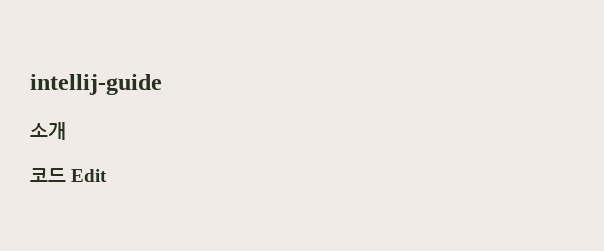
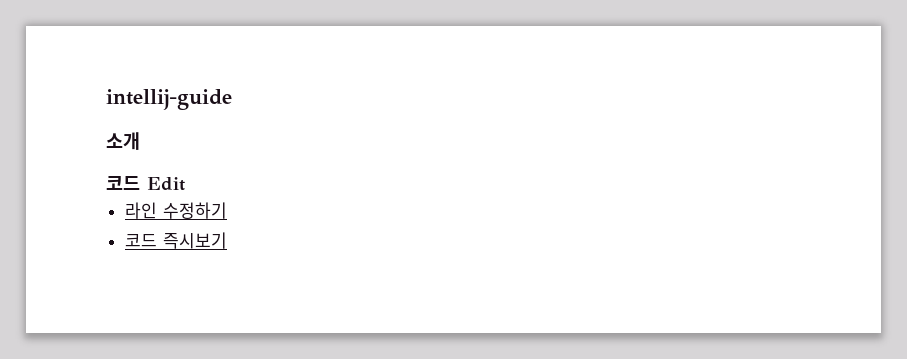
(108, 175) none -> [124,202,227,219] [124,232,227,249] // 라인 수정하기 // 코드 즉시보기

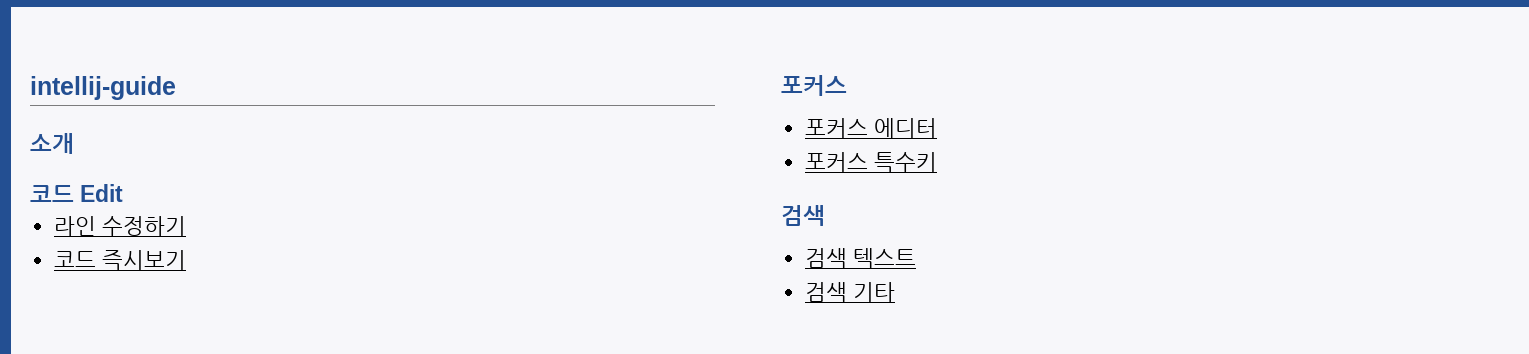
(227, 240) none -> [781,75,847,96] [805,118,938,138] [805,152,938,172] [781,205,825,226] [805,248,917,268] [805,282,896,302] // 포커스 // 포커스 에디터 // 포커스 특수키 // 검색 // 검색 텍스트 // 검색 기타

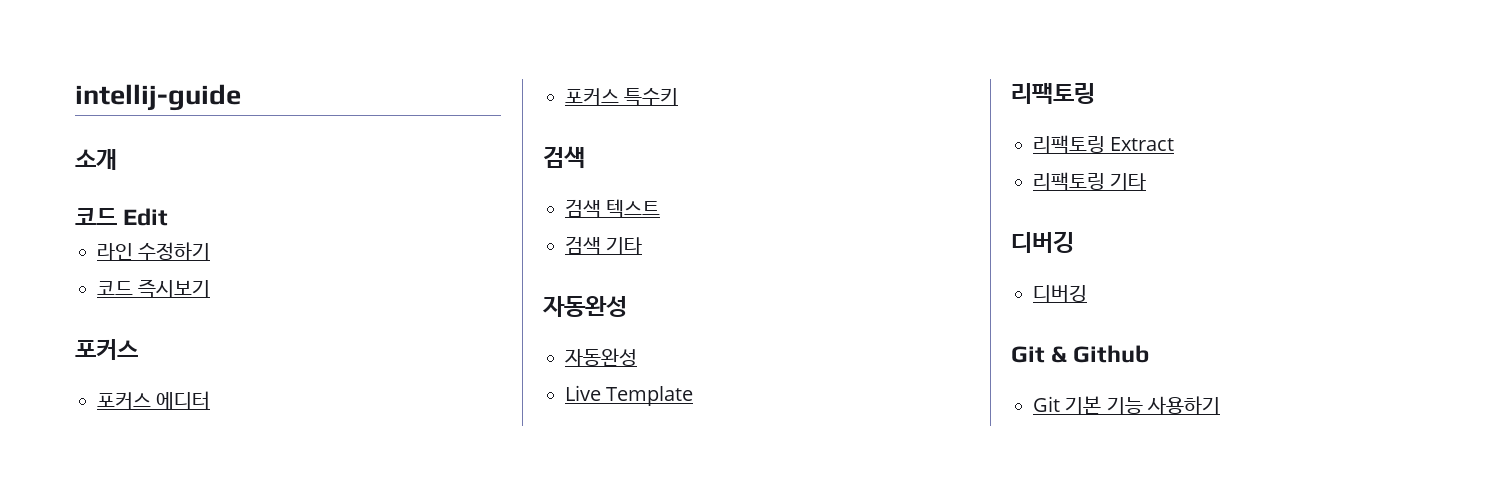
(896, 292) none -> [542,296,627,317] [565,348,637,367] [565,385,694,406] [1011,83,1095,104] [1033,135,1175,154] [1033,172,1147,191] [1011,231,1074,253] [1033,285,1087,303] [1011,345,1149,363] [1033,396,1221,415] // 자동완성 // 자동완성 // Live Template // 리팩토링 // 리팩토링 Extract // 리팩토링 기타 // 디버깅 // 디버깅 // Git & Github // Git 기본 기능 사용하기

